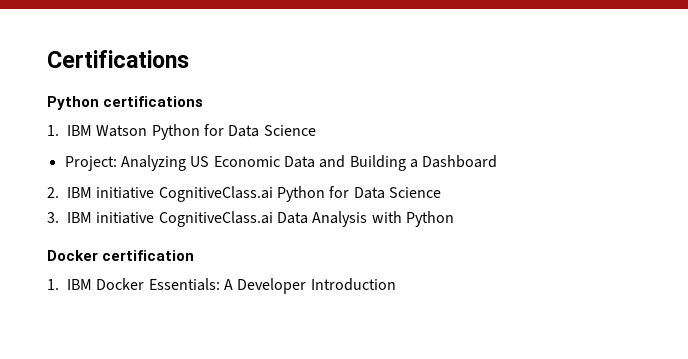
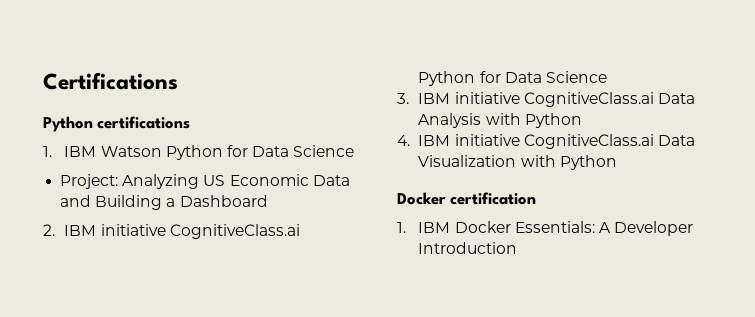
(454, 219) none -> [397,134,695,149] [418,155,617,170] // 4. IBM initiative CognitiveClass.ai Data Visualization with Python

